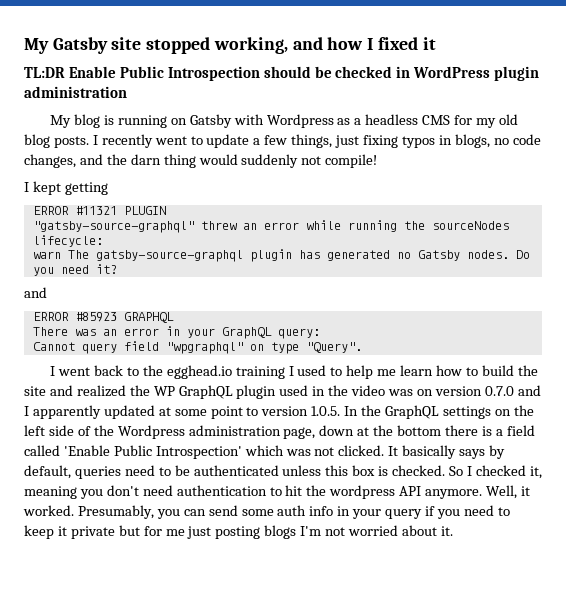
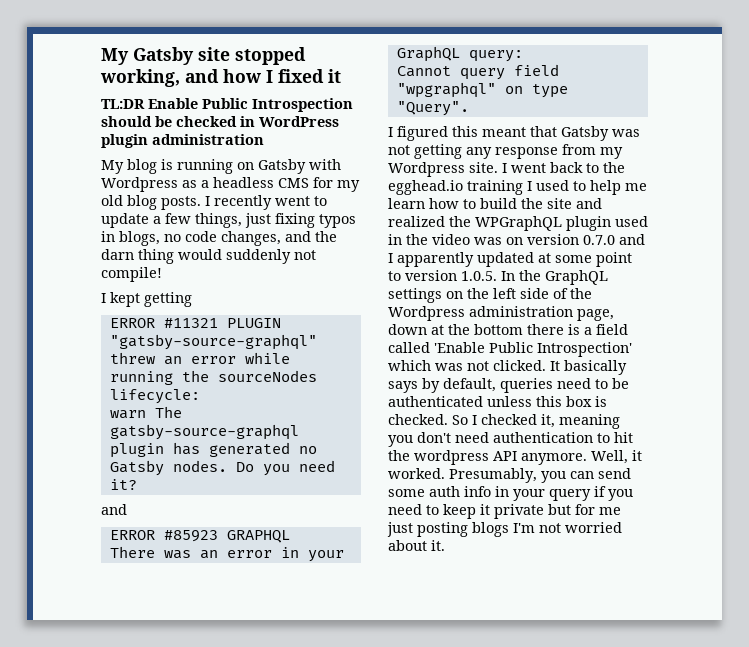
(56, 371) none -> [397,126,640,141] [388,144,623,159] [388,162,507,177] figured this meant that Gatsby was not getting any response from my Wordpress site. I
[153,385,233,399] WP GraphQL -> [475,216,562,231] WPGraphQL

